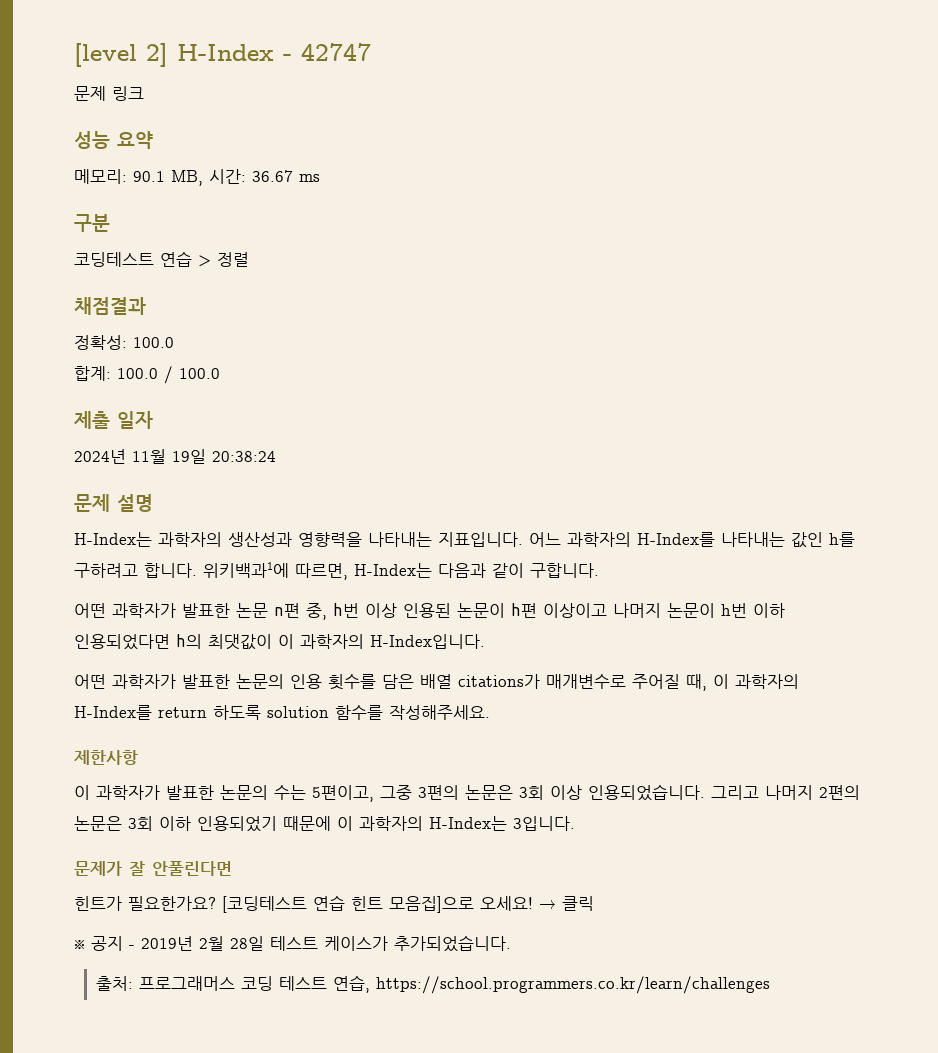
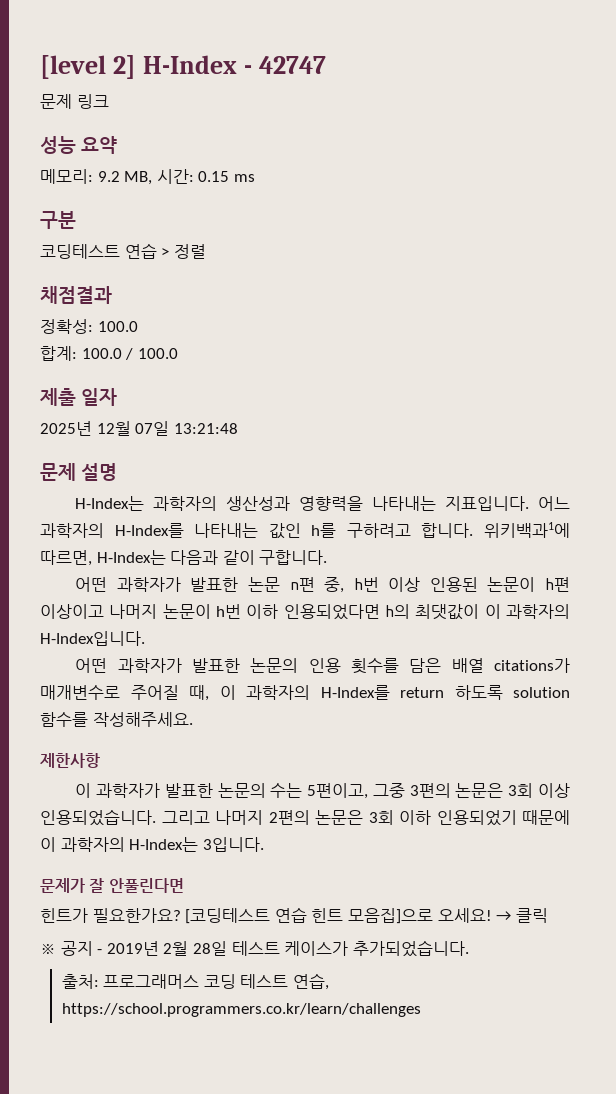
[133,171,165,182] 90.1 -> [97,171,120,182] 9.2
[252,170,293,182] 36.67 -> [198,171,230,182] 0.15
[74,449,276,464] 2024년 11월 19일 20:38:24 -> [40,421,238,436] 2025년 12월 07일 13:21:48

